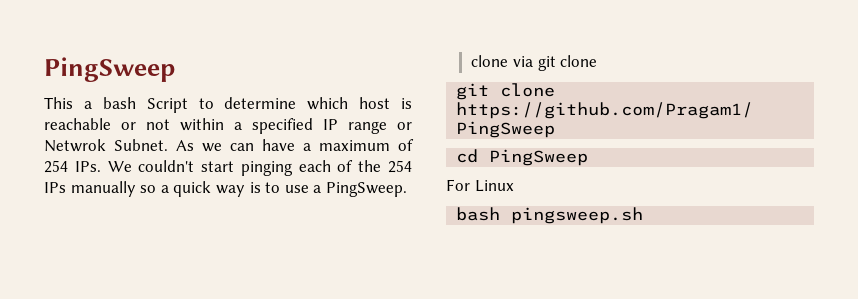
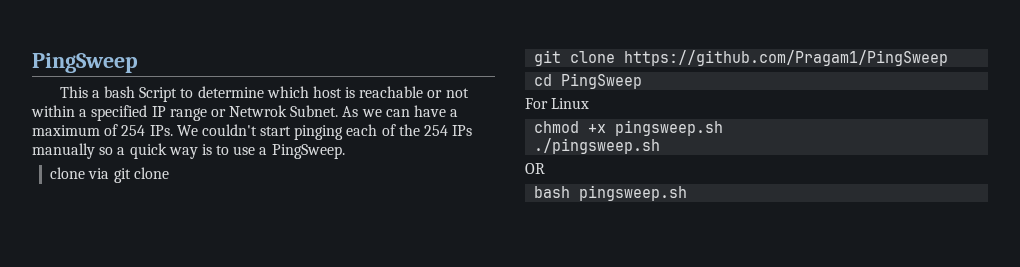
(514, 186) none -> [534,120,724,136] [534,138,661,154] [525,163,545,174] // chmod +x pingsweep.sh // ./pingsweep.sh // OR

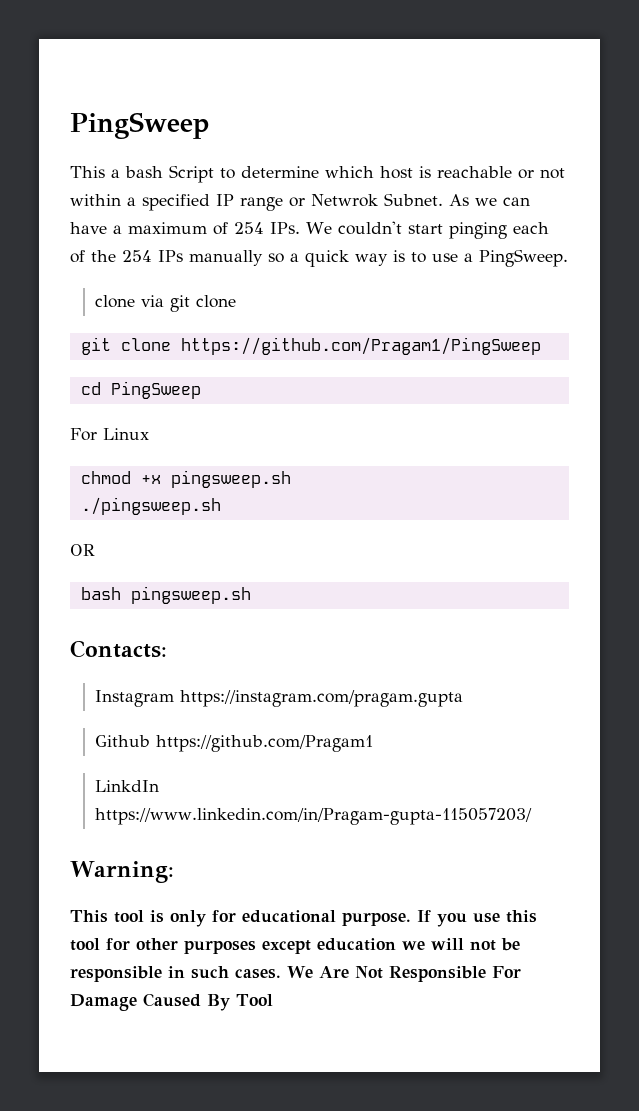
(688, 193) none -> [70,640,167,658] [94,690,463,707] [94,735,373,752] [94,780,159,792] [94,808,532,825] [70,861,174,883] [70,910,537,927] [70,938,520,954] [70,966,521,982] [70,993,273,1011] // Contacts: // Instagram https://instagram.com/pragam.gupta // Github https://github.com/Pragam1 // LinkdIn https://www.linkedin.com/in/Pragam-gupta-115057203/ // Warning: // This tool is only for educational purpose. If you use this tool for other purposes except education we will not be responsible in such cases. We Are Not Responsible For Damage Caused By Tool

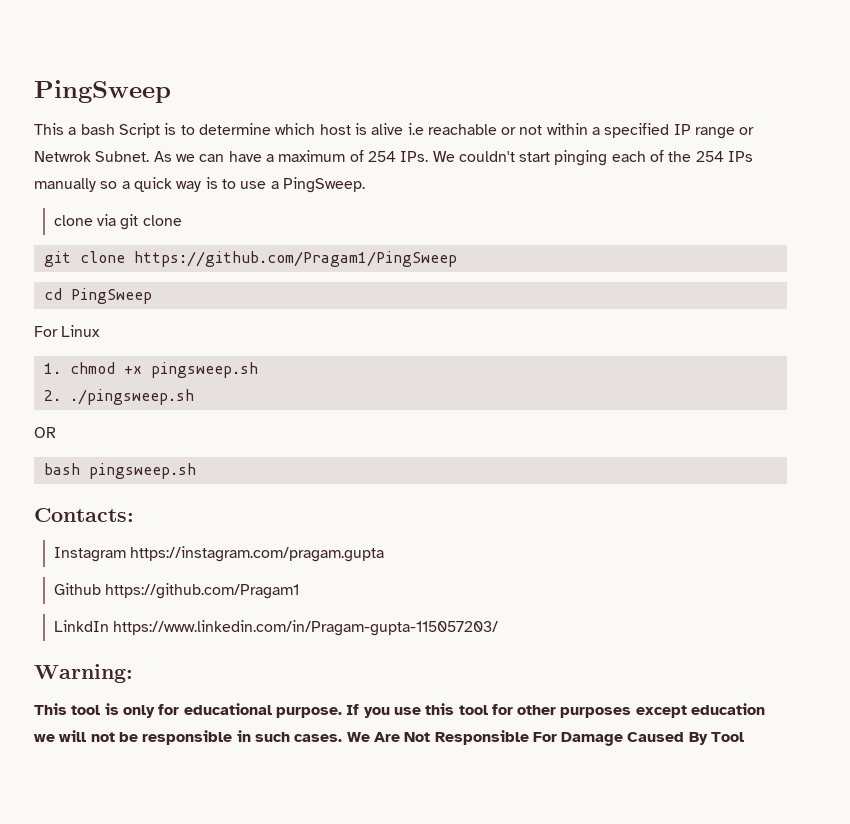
(214, 174) none -> [164,123,177,135] is
(431, 172) none -> [371,123,424,135] alive i.e
(149, 434) none -> [43,363,61,374] 1.
(291, 479) none -> [43,390,61,401] 2.

